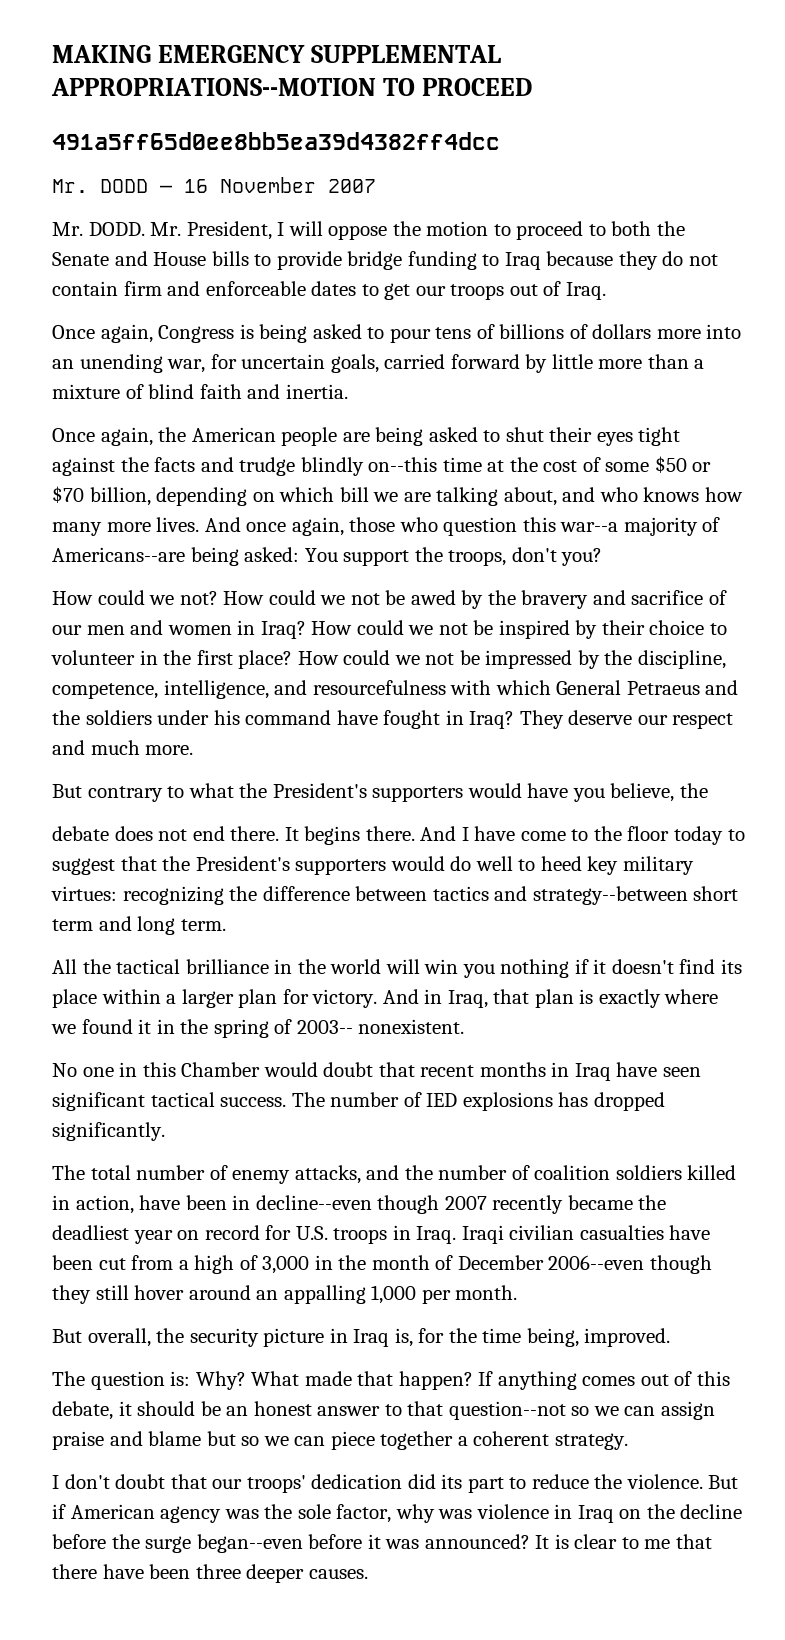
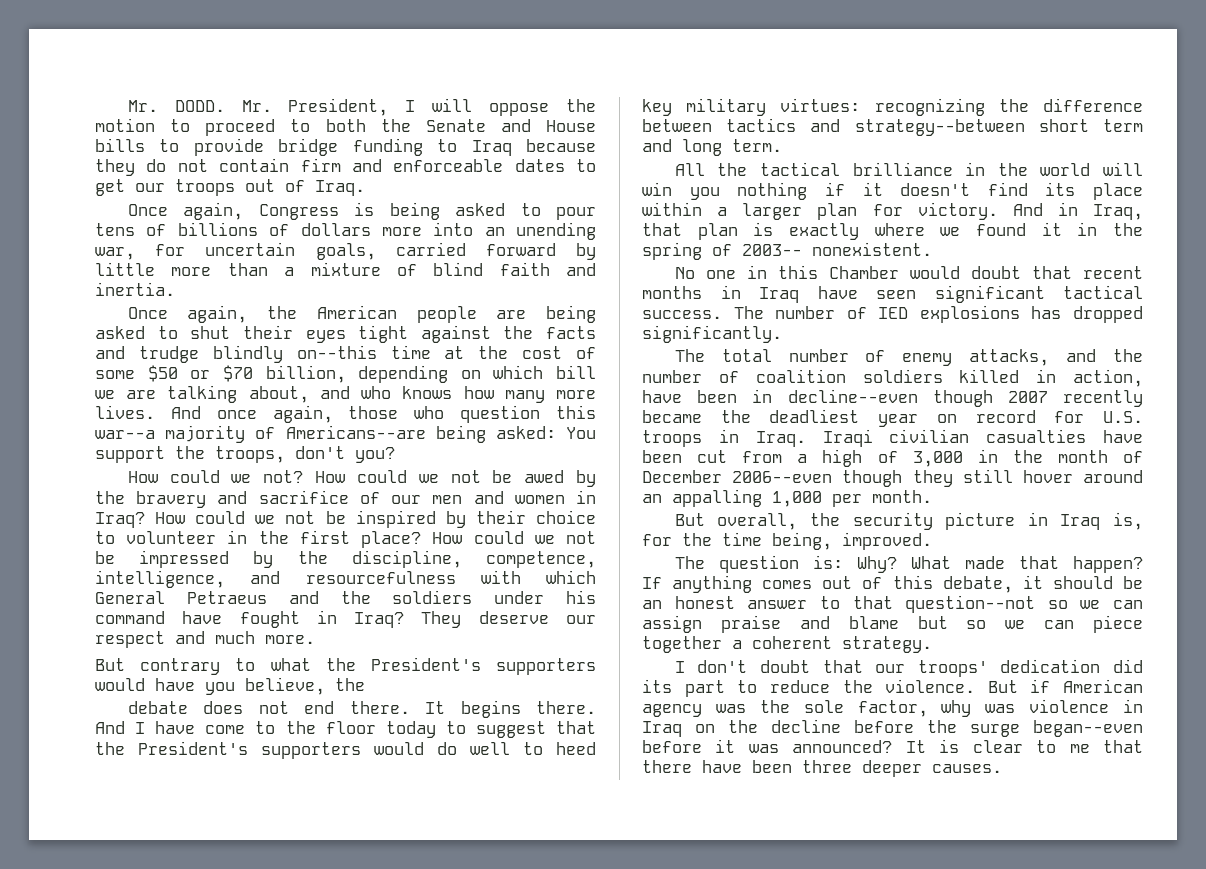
[52,45,502,63] [51,78,533,96] [52,132,500,150] [52,177,376,193] MAKING EMERGENCY SUPPLEMENTAL APPROPRIATIONS--MOTION TO PROCEED // 491a5ff65d0ee8bb5ea39d4382ff4dcc // Mr. DODD — 16 November 2007 // -> (127, 106) none

